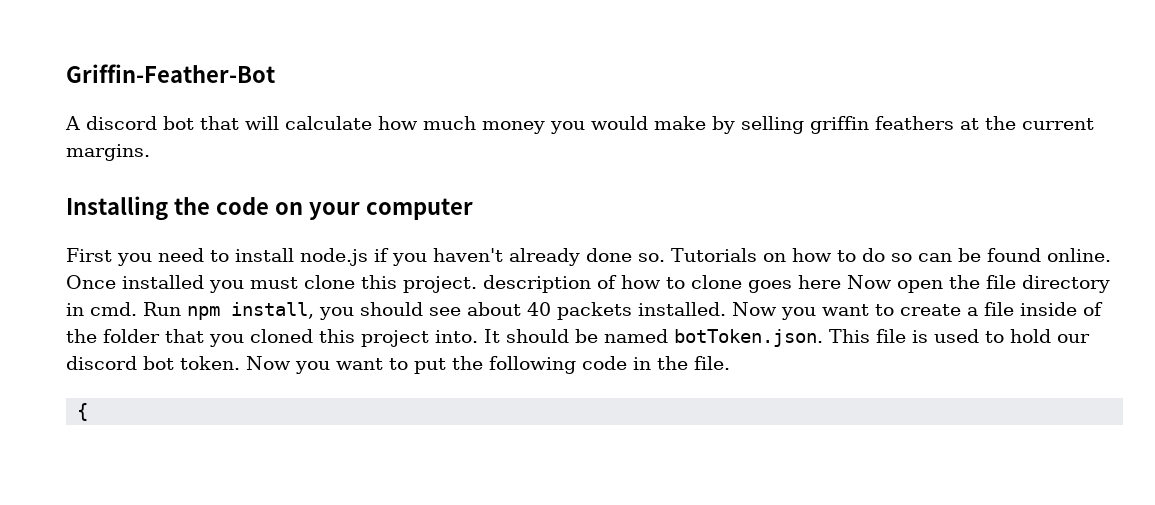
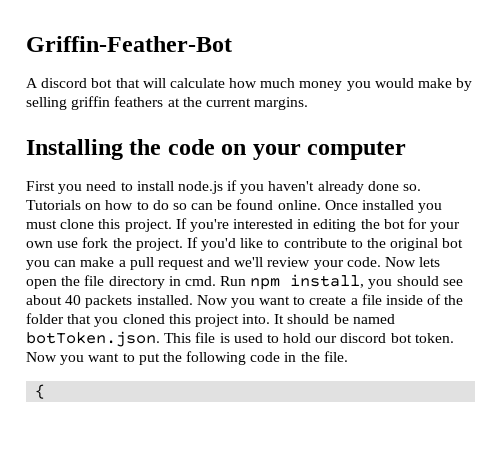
[483,275,892,293] description of how to clone goes here Now -> [175,218,461,232] [26,237,464,251] [26,257,441,270] If you're interested in editing the bot for your own use fork the project. If you'd like to contribute to the original bot you can make a pull request and we'll review your code. Now lets

